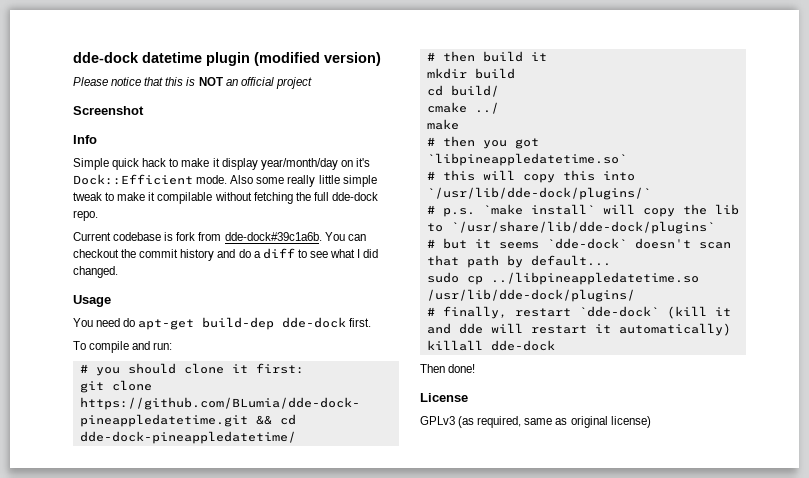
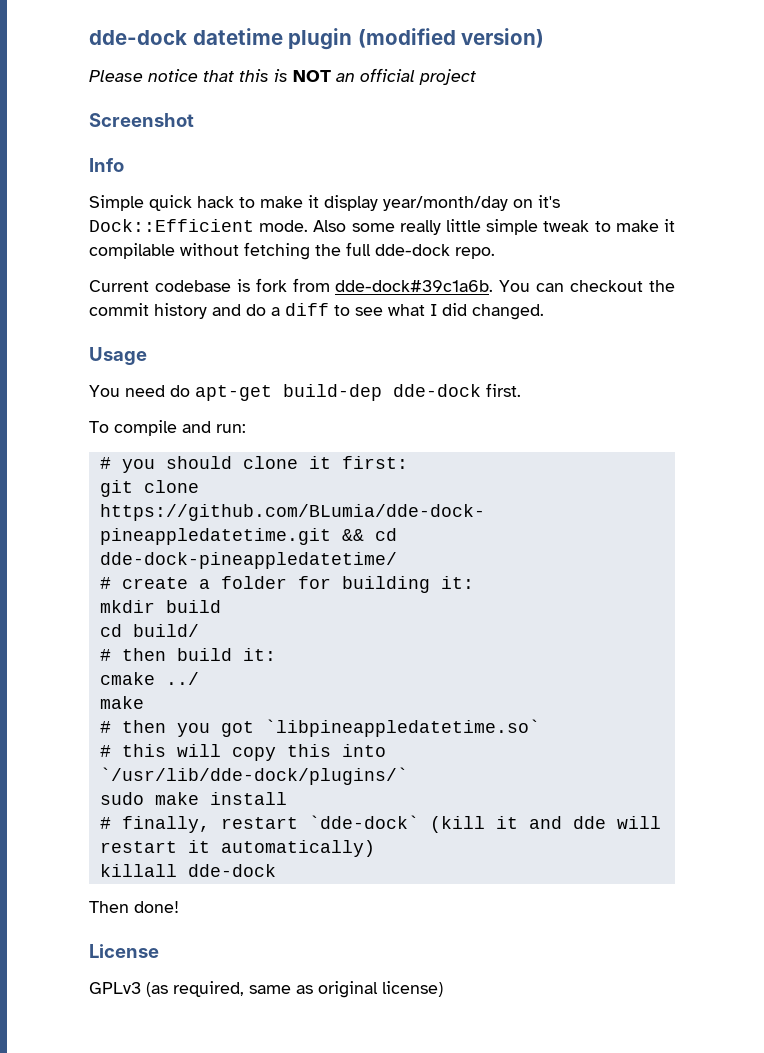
[442,51,547,62] then build it -> [121,576,474,593] create a folder for building it:
(499, 91) none -> [99,648,276,661] // # then build it:
[426,204,739,217] [426,221,715,234] [426,238,731,249] [426,255,611,268] [426,272,699,285] [426,289,635,302] # p.s. `make install` will copy the lib to `/usr/share/lib/dde-dock/plugins` // # but it seems `dde-dock` doesn't scan that path by default... // sudo cp ../libpineappledatetime.so /usr/lib/dde-dock/plugins/ -> [99,792,287,805] sudo make install

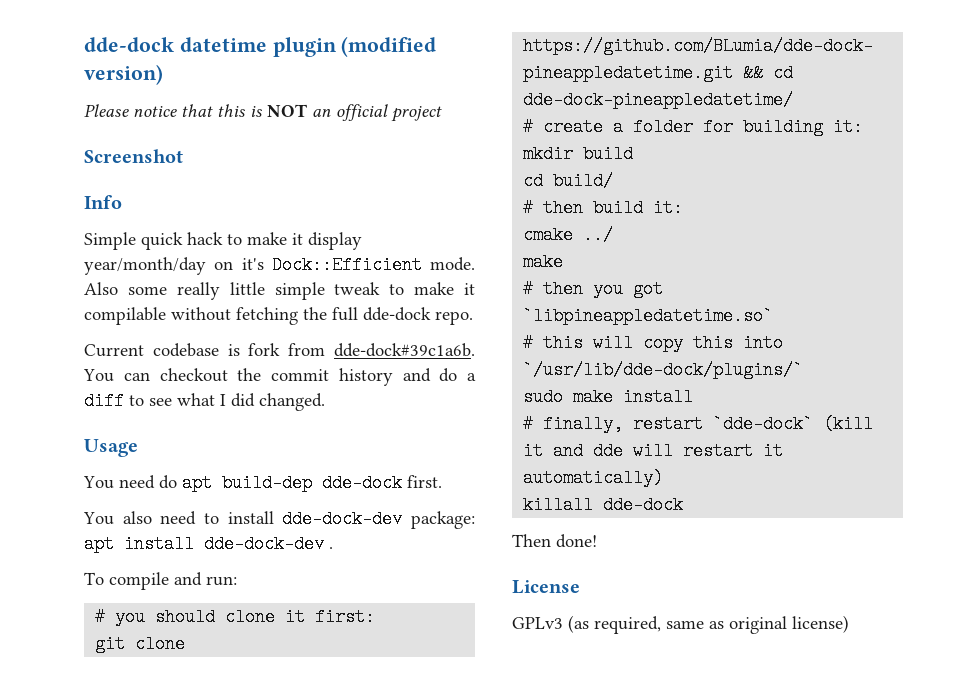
[195,385,272,401] apt-get -> [182,474,212,492] apt
(521, 390) none -> [83,510,475,529] [84,535,333,553] // You also need to install dde-dock-dev package: apt install dde-dock-dev .

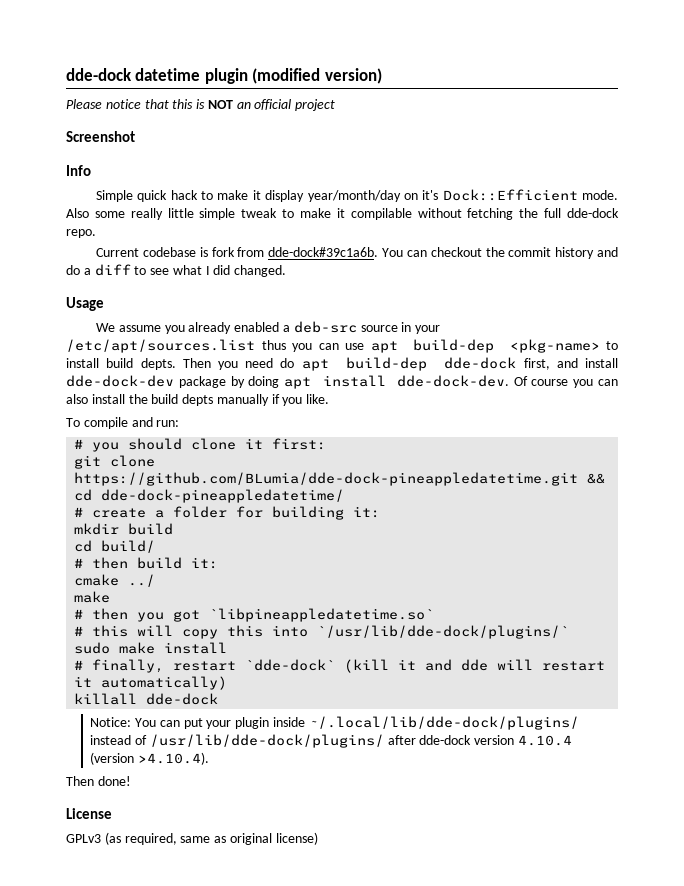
[83,476,114,489] You -> [96,321,441,334] [66,339,618,353] [66,358,238,370] We assume you already enabled a deb-src source in your /etc/apt/sources.list thus you can use apt build-dep <pkg-name> to install build depts. Then you
[407,475,442,488] [83,510,475,529] [84,535,333,553] first. // You also need to install dde-dock-dev package: apt install dde-dock-dev . -> [523,358,618,370] [66,375,619,389] [66,394,330,406] first, and install dde-dock-dev package by doing apt install dde-dock-dev. Of course you can also install the build depts manually if you like.
(684, 505) none -> [90,716,579,730] [90,734,573,748] [90,752,210,765] // Notice: You can put your plugin inside ~/.local/lib/dde-dock/plugins/ instead of /usr/lib/dde-dock/plugins/ after dde-dock version 4.10.4 (version >4.10.4).

